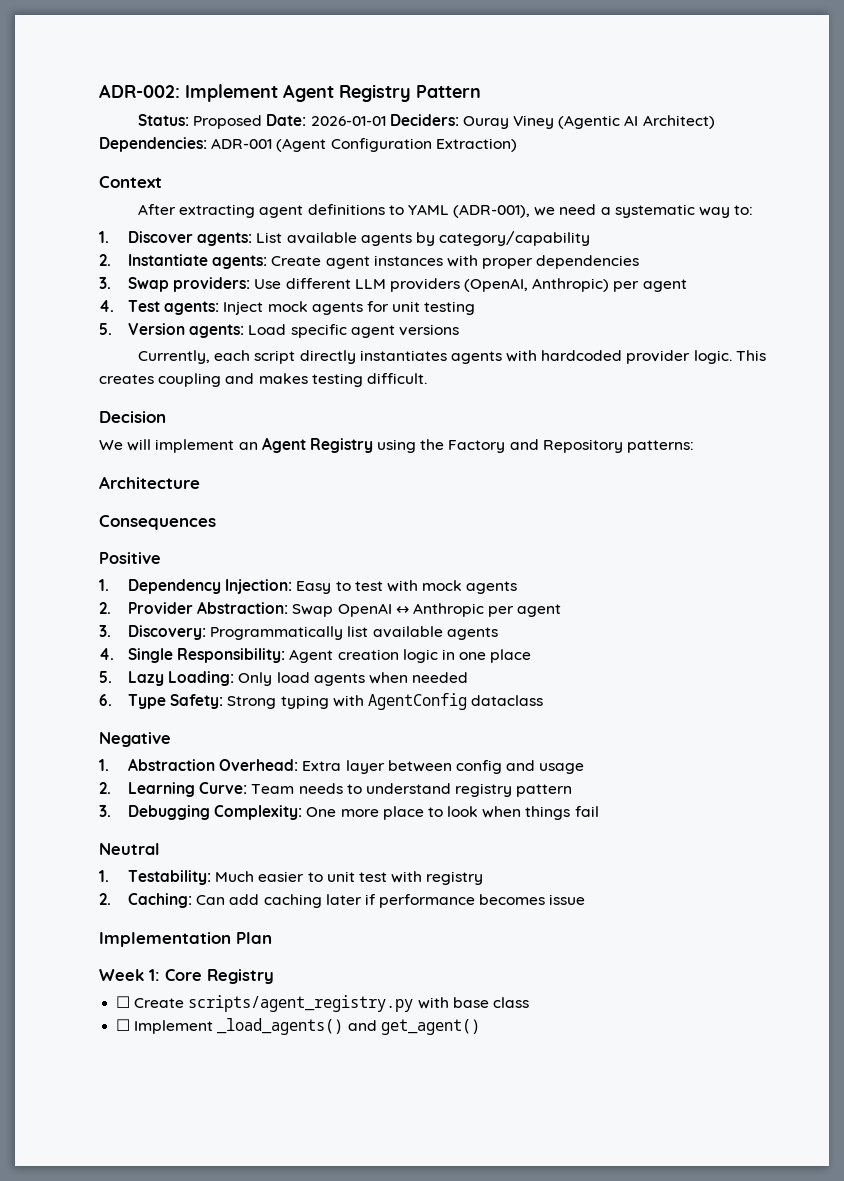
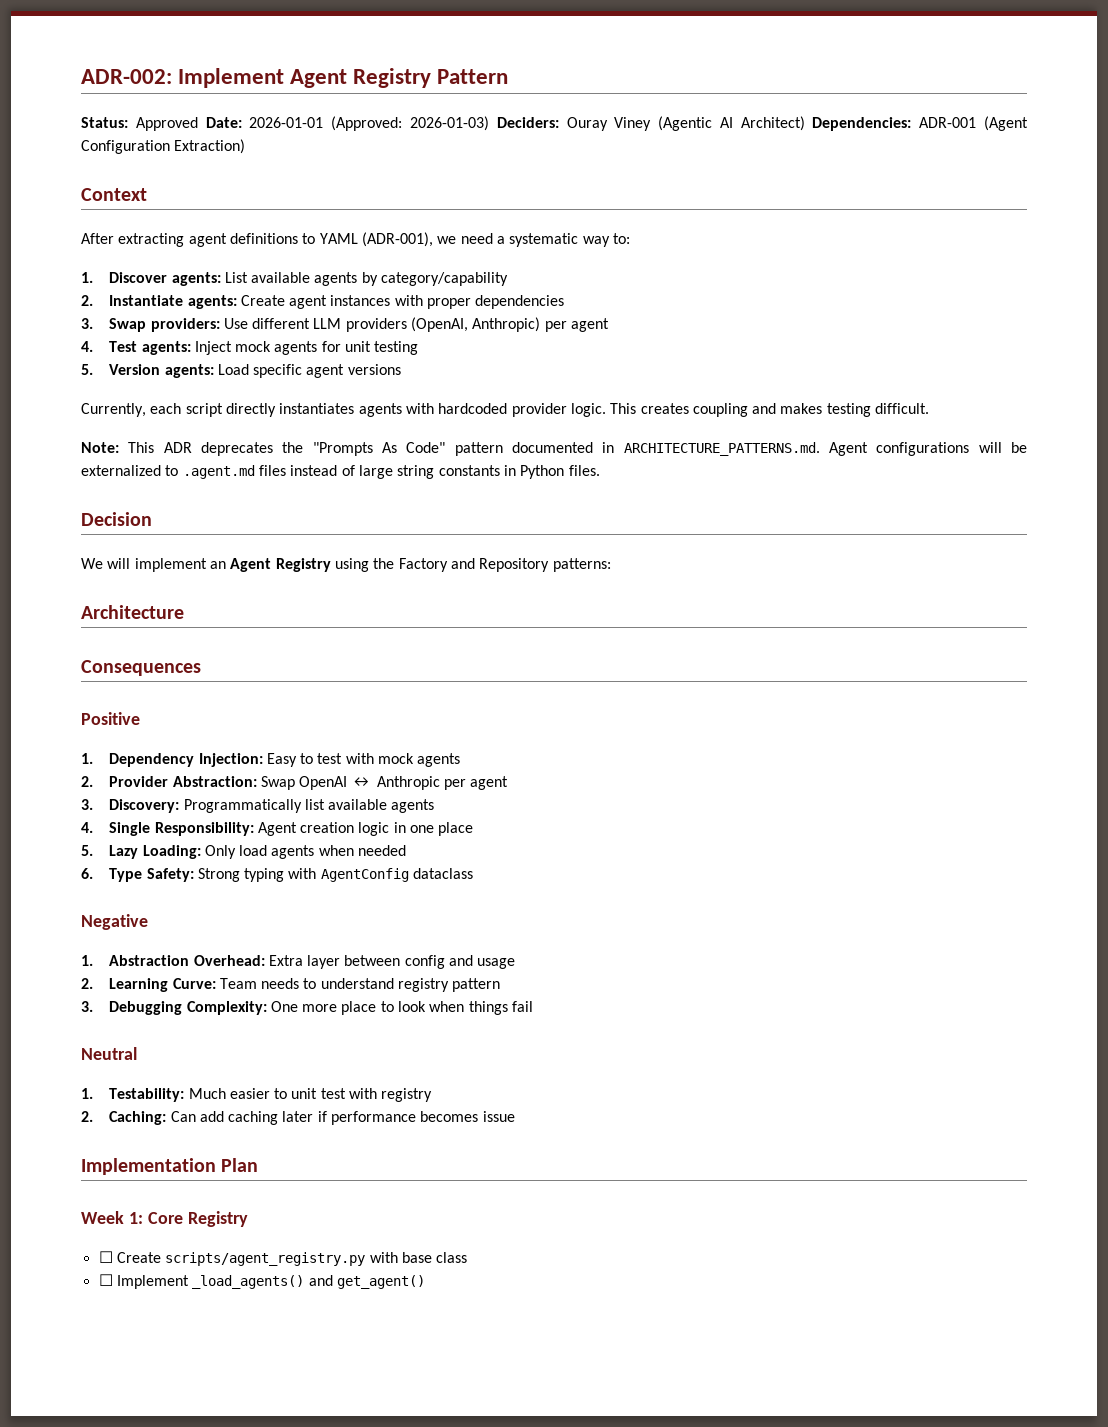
[193,115,263,129] Proposed -> [135,117,198,131] Approved
(386, 121) none -> [331,116,489,131] (Approved: 2026-01-03)
(427, 378) none -> [81,442,1028,456] [81,465,600,479] // Note: This ADR deprecates the "Prompts As Code" pattern documented in ARCHITECTURE_PATTERNS.md. Agent configurations will be externalized to .agent.md files instead of large string constants in Python files.

